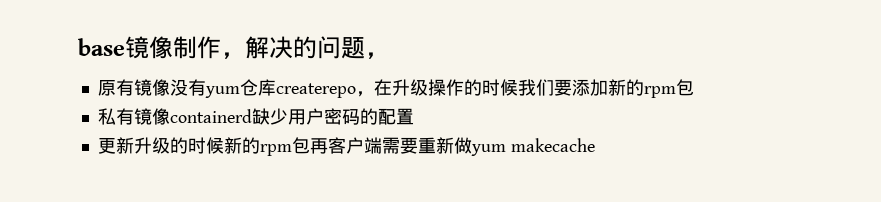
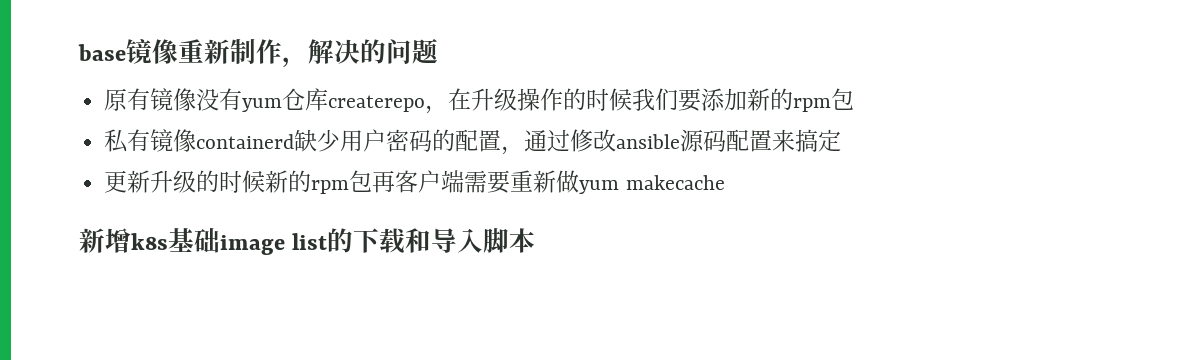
(173, 47) none -> [178,39,230,64] 重新
[365,52,389,59] ， -> (438, 51) none
(414, 116) none -> [501,129,842,155] ，通过修改ansible源码配置来搞定
(595, 145) none -> [79,228,535,255] // 新增k8s基础image list的下载和导入脚本

